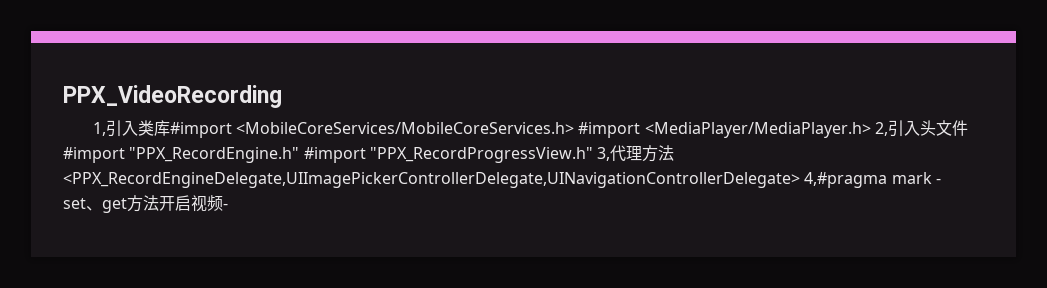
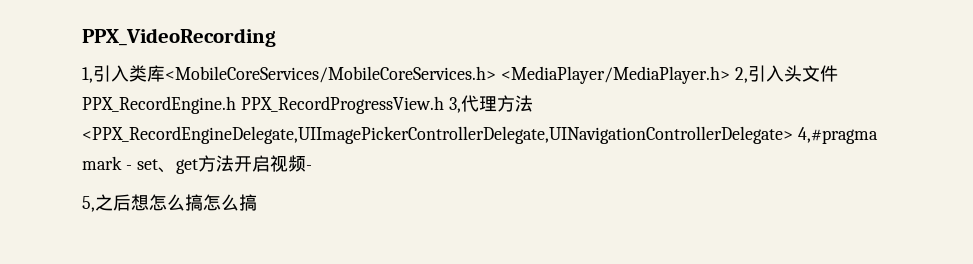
[169,122,641,138] #import <MobileCoreServices/MobileCoreServices.h> #import -> [165,66,496,83] <MobileCoreServices/MobileCoreServices.h>
[63,147,593,163] #import "PPX_RecordEngine.h" #import "PPX_RecordProgressView.h" -> [82,96,444,114] PPX_RecordEngine.h PPX_RecordProgressView.h
(228, 206) none -> [82,194,257,212] // 5,之后想怎么搞怎么搞

